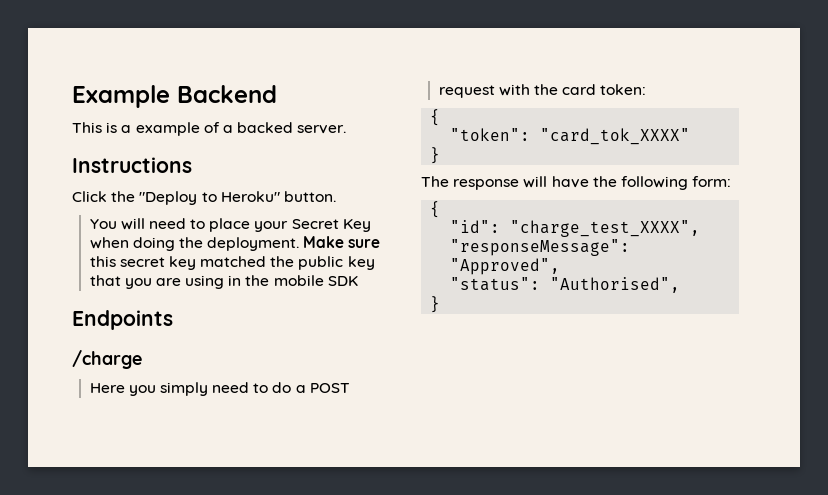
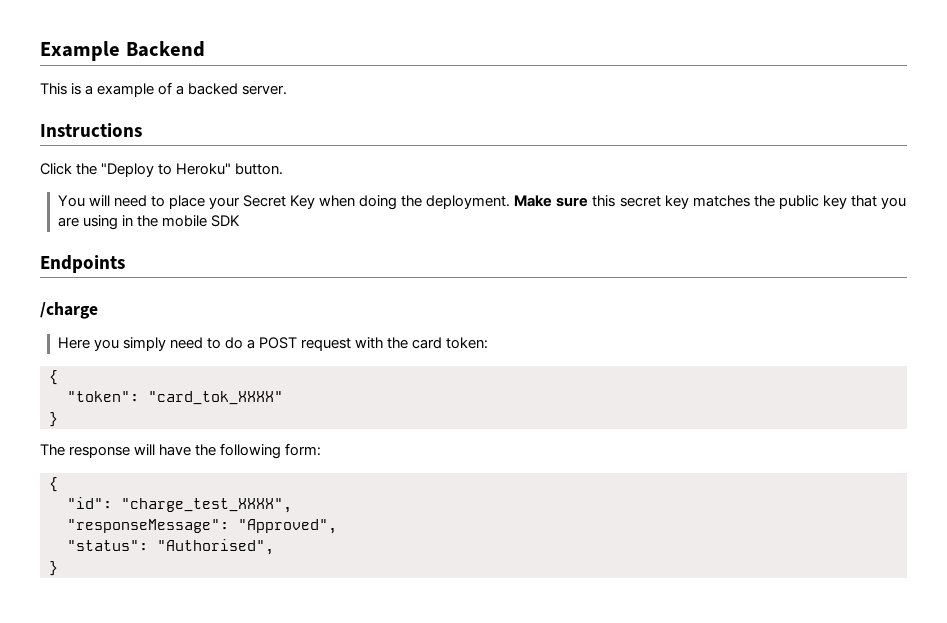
[200,256,267,267] matched -> [692,195,750,207] matches

